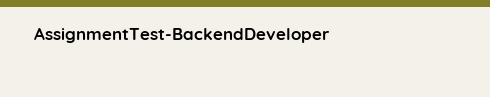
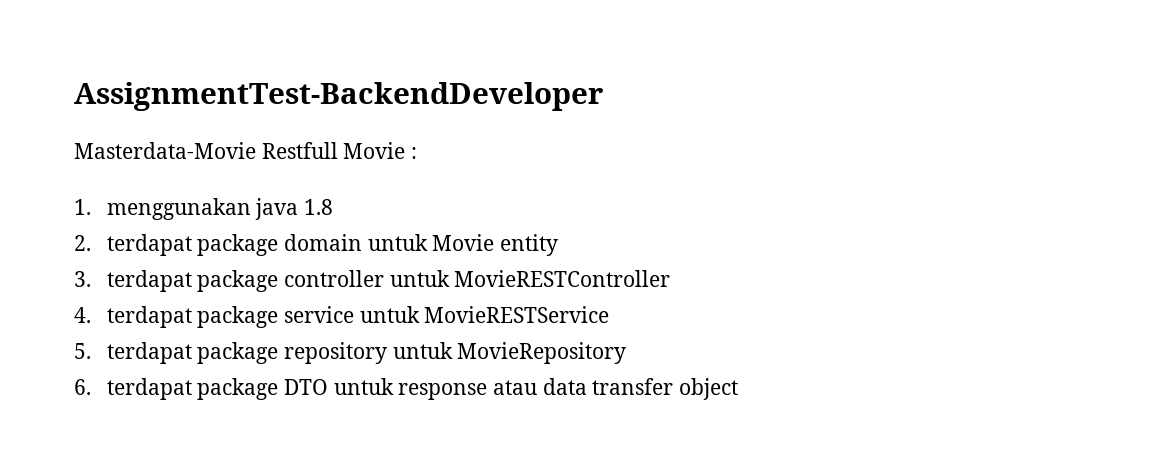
(330, 35) none -> [74,142,418,159] [74,198,333,220] [74,234,558,256] [74,270,671,292] [74,306,610,328] [74,342,627,364] [74,378,739,400] // Masterdata-Movie Restfull Movie : // 1. menggunakan java 1.8 // 2. terdapat package domain untuk Movie entity // 3. terdapat package controller untuk MovieRESTController // 4. terdapat package service untuk MovieRESTService // 5. terdapat package repository untuk MovieRepository // 6. terdapat package DTO untuk response atau data transfer object

